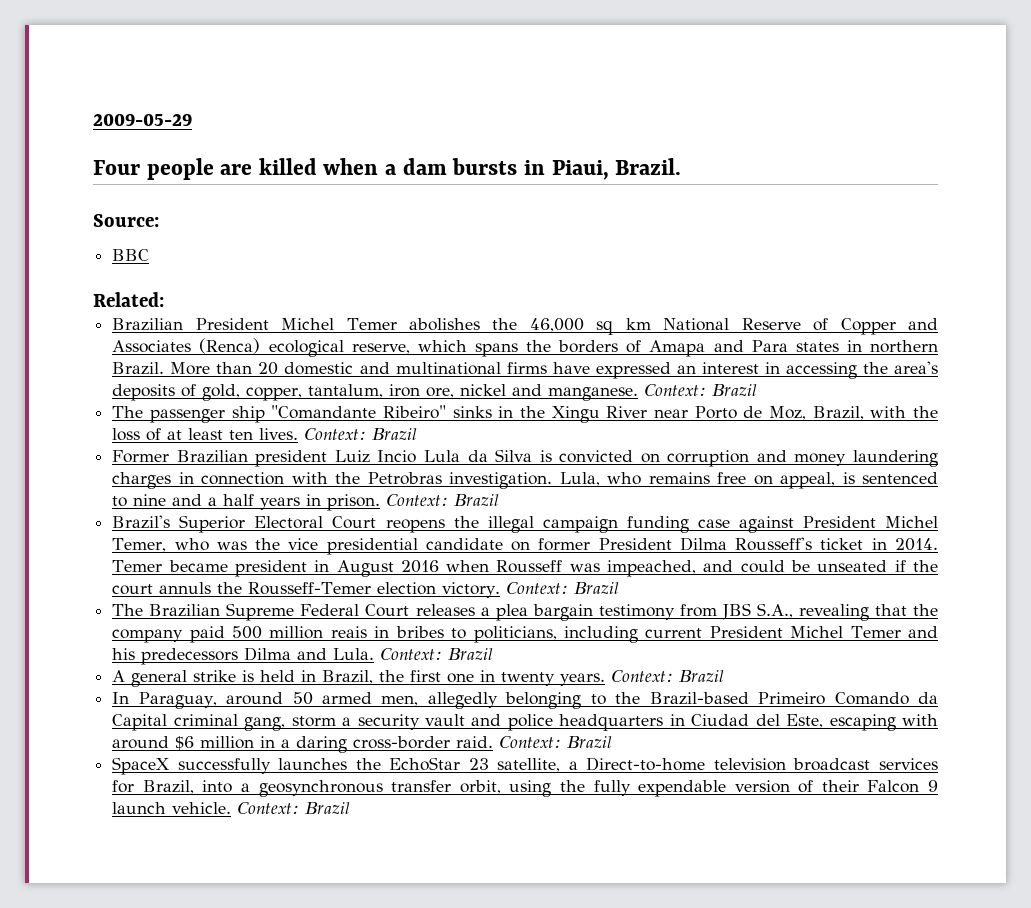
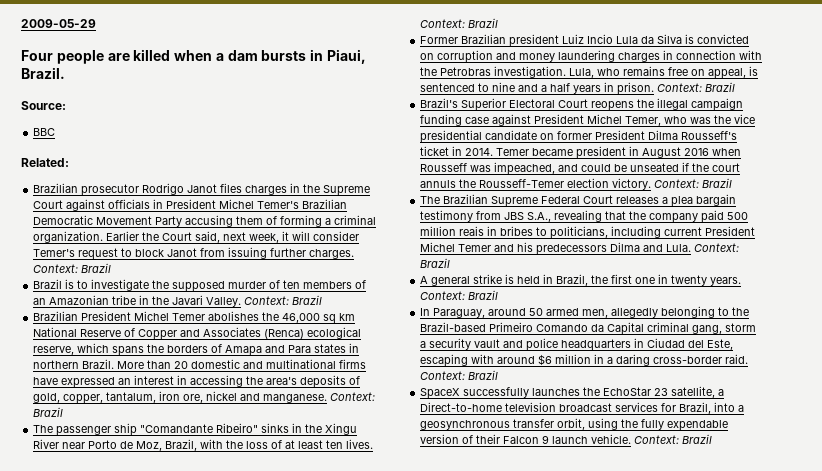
(164, 299) none -> [33,183,371,196] [33,199,348,211] [33,215,377,227] [33,231,360,243] [33,247,355,260] [33,263,112,273] [33,279,367,292] [33,295,323,307] // Brazilian prosecutor Rodrigo Janot files charges in the Supreme Court against officials in President Michel Temer's Brazilian Democratic Movement Party accusing them of forming a criminal organization. Earlier the Court said, next week, it will consider Temer's request to block Janot from issuing further charges. Context: Brazil // Brazil is to investigate the supposed murder of ten members of an Amazonian tribe in the Javari Valley. Context: Brazil

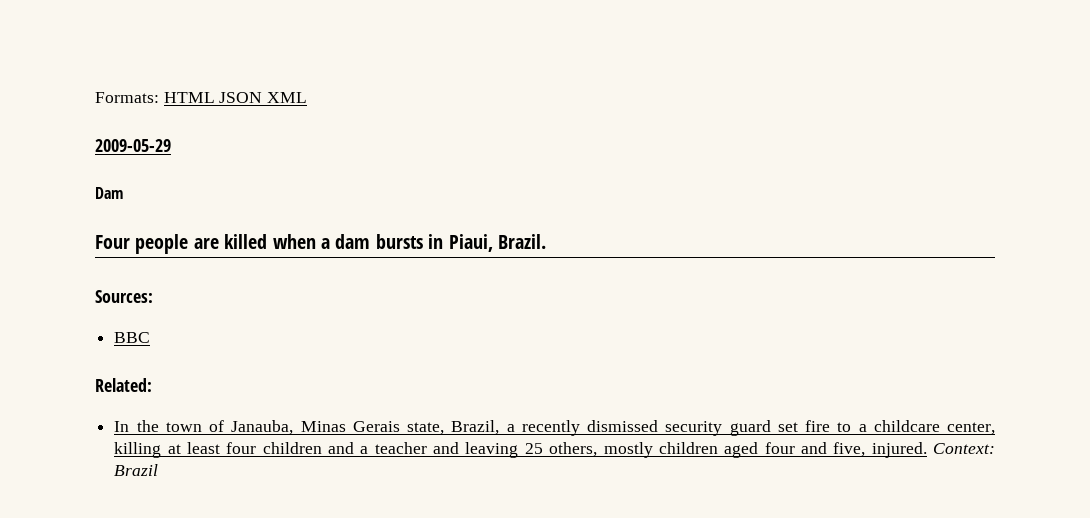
(21, 23) none -> [95,92,308,103] Formats: HTML JSON XML //
(96, 23) none -> [95,187,123,199] // Dam
[21,101,66,110] Source: -> [95,290,153,303] Sources:
[33,183,371,196] [33,199,348,211] [33,215,377,227] [33,231,360,243] [33,247,355,260] [33,263,112,273] [33,279,367,292] [33,295,323,307] [33,311,356,324] [33,327,362,340] [33,343,360,356] [33,359,367,369] [33,375,361,388] [33,391,376,404] [33,407,64,417] [33,423,358,436] [33,439,374,451] [420,18,499,28] [420,34,750,47] [420,50,763,63] [420,66,759,79] [420,82,736,95] [420,98,744,111] [420,114,756,126] [420,130,738,143] [420,146,742,159] [420,162,741,175] [420,178,733,190] [420,194,737,207] [420,210,749,223] [420,226,756,239] [420,242,740,255] [420,258,451,268] [420,274,742,286] [420,290,499,300] [420,306,750,318] [420,322,757,335] [420,338,734,351] [420,354,749,367] [420,370,499,380] [420,386,725,399] [420,402,745,414] [420,418,729,431] [420,434,632,444] Brazilian prosecutor Rodrigo Janot files charges in the Supreme Court against officials in President Michel Temer's Brazilian Democratic Movement Party accusing them of forming a criminal organization. Earlier the Court said, next week, it will consider Temer's request to block Janot from issuing further charges. Context: Brazil // Brazil is to investigate the supposed murder of ten members of an Amazonian tribe in the Javari Valley. Context: Brazil // Brazilian President Michel Temer abolishes the 46,000 sq km National Reserve of Copper and Associates (Renca) ecological reserve, which spans the borders of Amapa and Para states in northern Brazil. More than 20 domestic and multinational firms have expressed an interest in accessing the area's deposits of gold, copper, tantalum, iron ore, nickel and manganese. Context: Brazil // The passenger ship "Comandante Ribeiro" sinks in the Xingu River near Porto de Moz, Brazil, with the loss of at least ten lives. Context: Brazil // Former Brazilian president Luiz Incio Lula da Silva is convicted on corruption and money laundering charges in connection with the Petrobras investigation. Lula, who remains free on appeal, is sentenced to nine and a half years in prison. Context: Brazil // Brazil's Superior Electoral Court reopens the illegal campaign funding case against President Michel Temer, who was the vice presidential candidate on former President Dilma Rousseff's ticket in 2014. Temer became president in August 2016 when Rousseff was impeached, and could be unseated if the court annuls the Rousseff-Temer election victory. Context: Brazil // The Brazilian Supreme Federal Court releases a plea bargain testimony from JBS S.A., revealing that the company paid 500 million reais in bribes to politicians, including current President Michel Temer and his predecessors Dilma and Lula. Context: Brazil // A general strike is held in Brazil, the first one in twenty years. Context: Brazil // In Paraguay, around 50 armed men, allegedly belonging to the Brazil-based Primeiro Comando da Capital criminal gang, storm a security vault and police headquarters in Ciudad del Este, escaping with around $6 million in a daring cross-border raid. Context: Brazil // SpaceX successfully launches the EchoStar 23 satellite, a Direct-to-home television broadcast services for Brazil, into a geosynchronous transfer orbit, using the fully expendable version of their Falcon 9 launch vehicle. -> [114,420,995,436] [114,442,927,458] In the town of Janauba, Minas Gerais state, Brazil, a recently dismissed security guard set fire to a childcare center, killing at least four children and a teacher and leaving 25 others, mostly children aged four and five, injured.

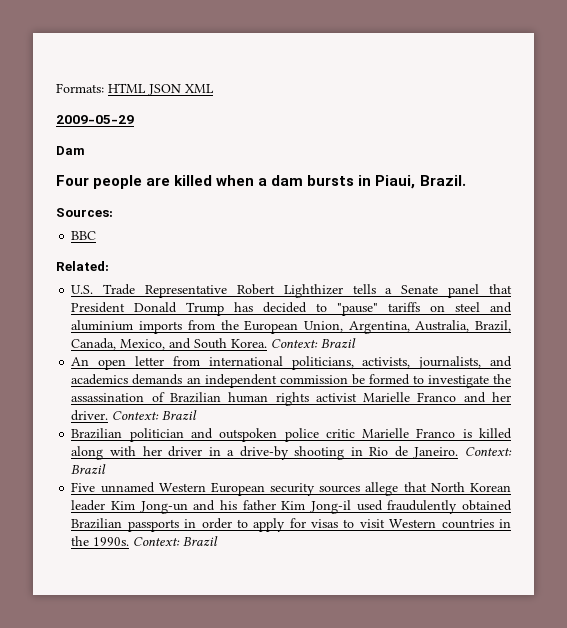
[114,420,995,436] [114,442,927,458] In the town of Janauba, Minas Gerais state, Brazil, a recently dismissed security guard set fire to a childcare center, killing at least four children and a teacher and leaving 25 others, mostly children aged four and five, injured. -> [71,284,512,298] [71,302,512,316] [71,320,511,334] [71,338,357,350] [71,356,512,370] [71,374,511,388] [71,392,511,406] [71,410,198,421] [71,428,512,442] [71,446,513,460] [71,464,107,474] [71,482,512,496] [71,500,512,514] [71,518,511,532] [71,536,130,546] U.S. Trade Representative Robert Lighthizer tells a Senate panel that President Donald Trump has decided to "pause" tariffs on steel and aluminium imports from the European Union, Argentina, Australia, Brazil, Canada, Mexico, and South Korea. Context: Brazil // An open letter from international politicians, activists, journalists, and academics demands an independent commission be formed to investigate the assassination of Brazilian human rights activist Marielle Franco and her driver. Context: Brazil // Brazilian politician and outspoken police critic Marielle Franco is killed along with her driver in a drive-by shooting in Rio de Janeiro. Context: Brazil // Five unnamed Western European security sources allege that North Korean leader Kim Jong-un and his father Kim Jong-il used fraudulently obtained Brazilian passports in order to apply for visas to visit Western countries in the 1990s.

